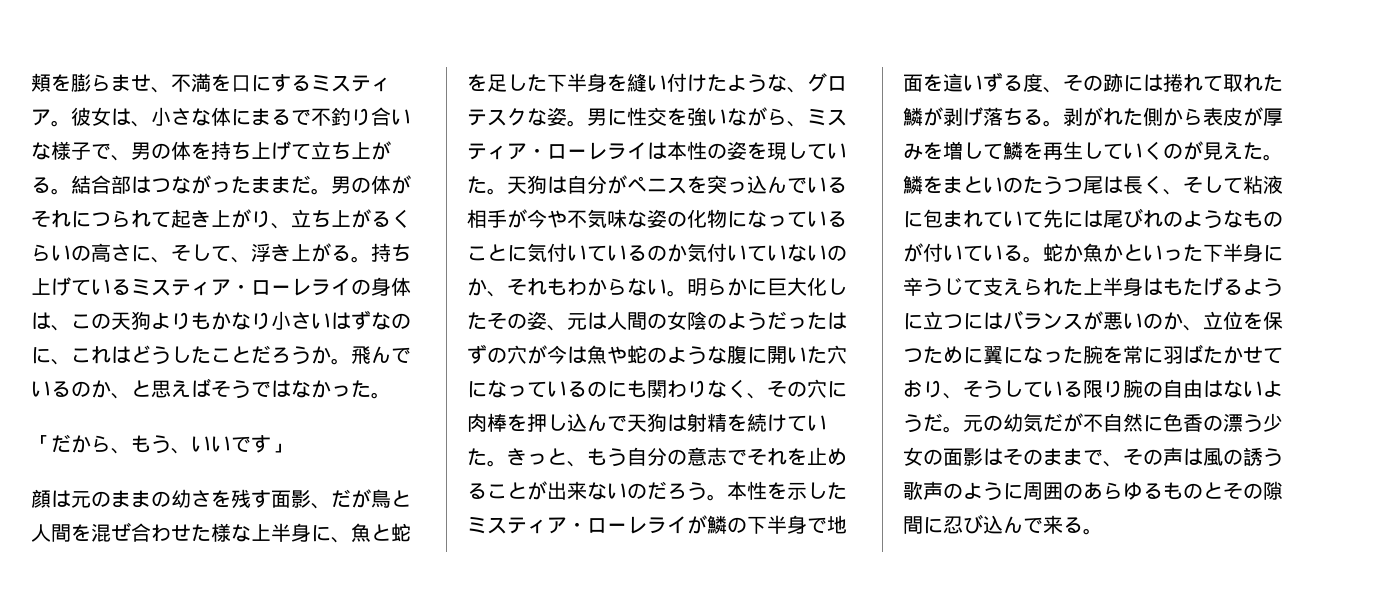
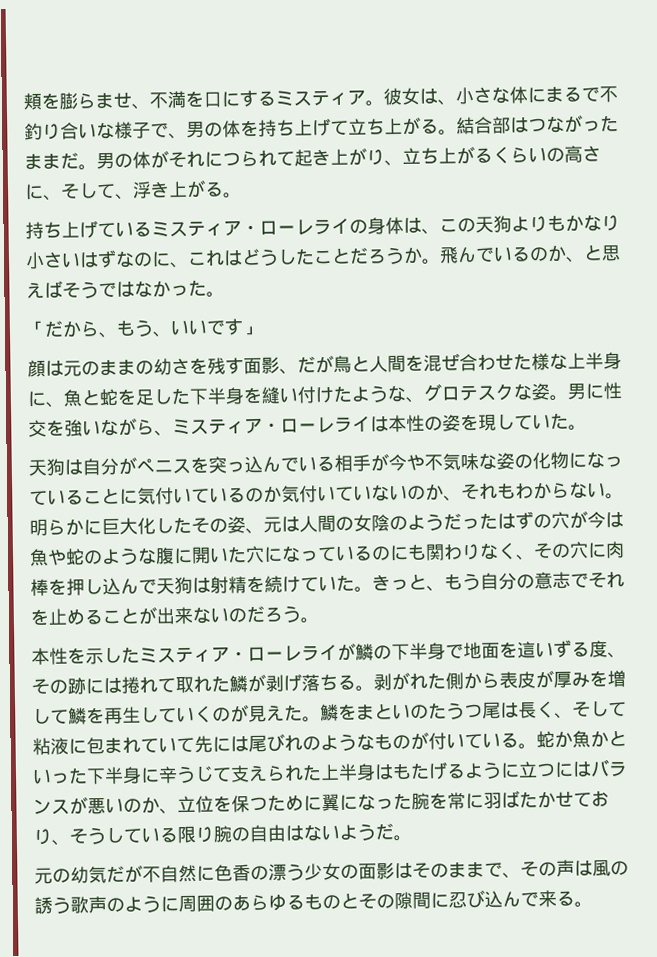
(371, 259) none -> (242, 195) //
(507, 191) none -> (587, 427) //
(727, 497) none -> (319, 620) //
(963, 429) none -> (412, 838) //

